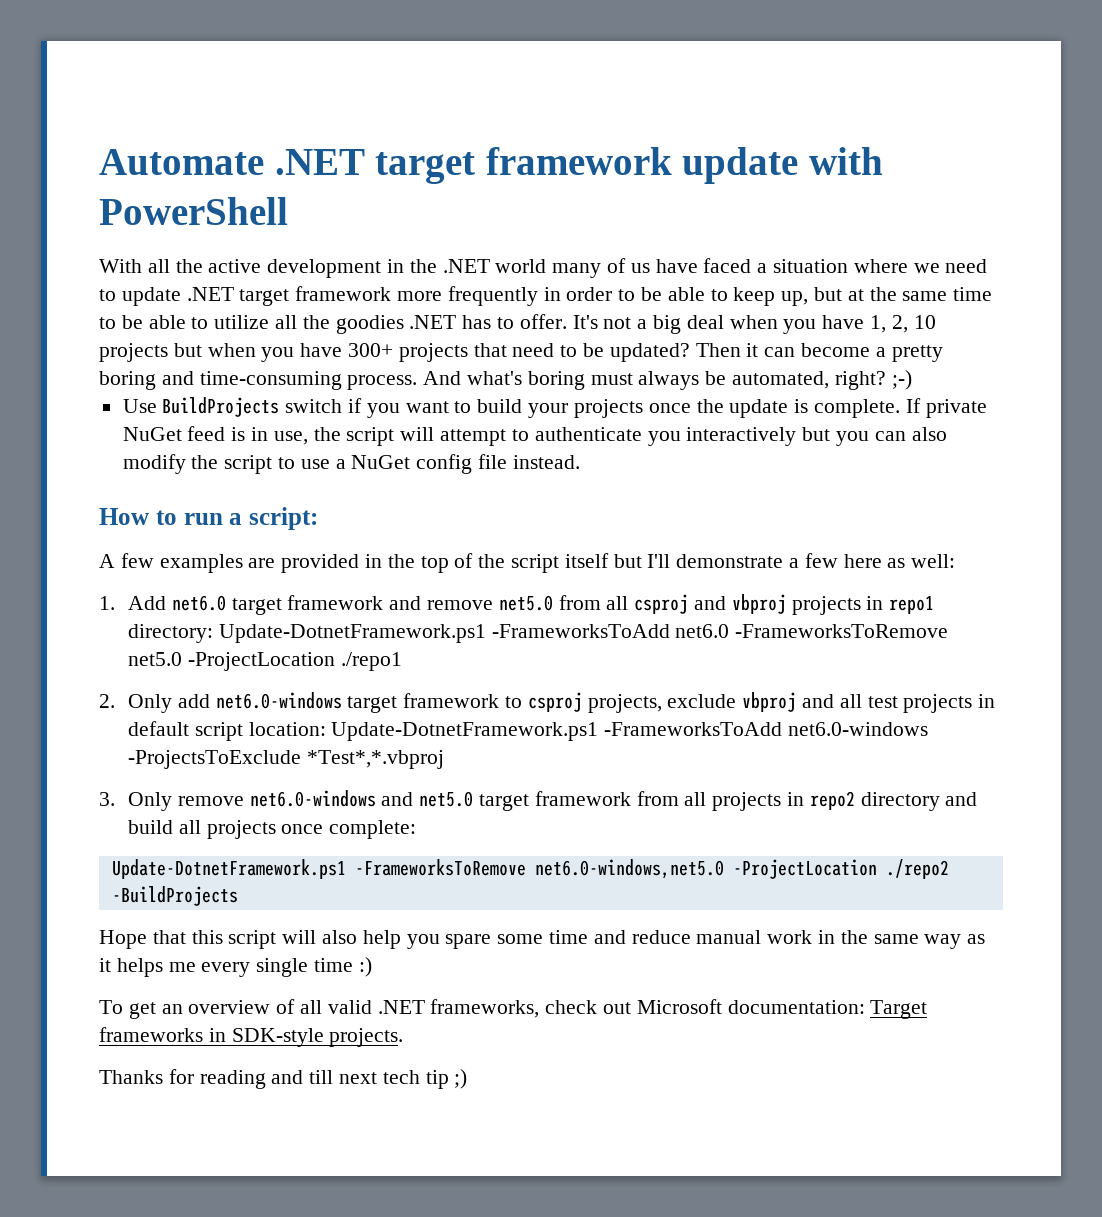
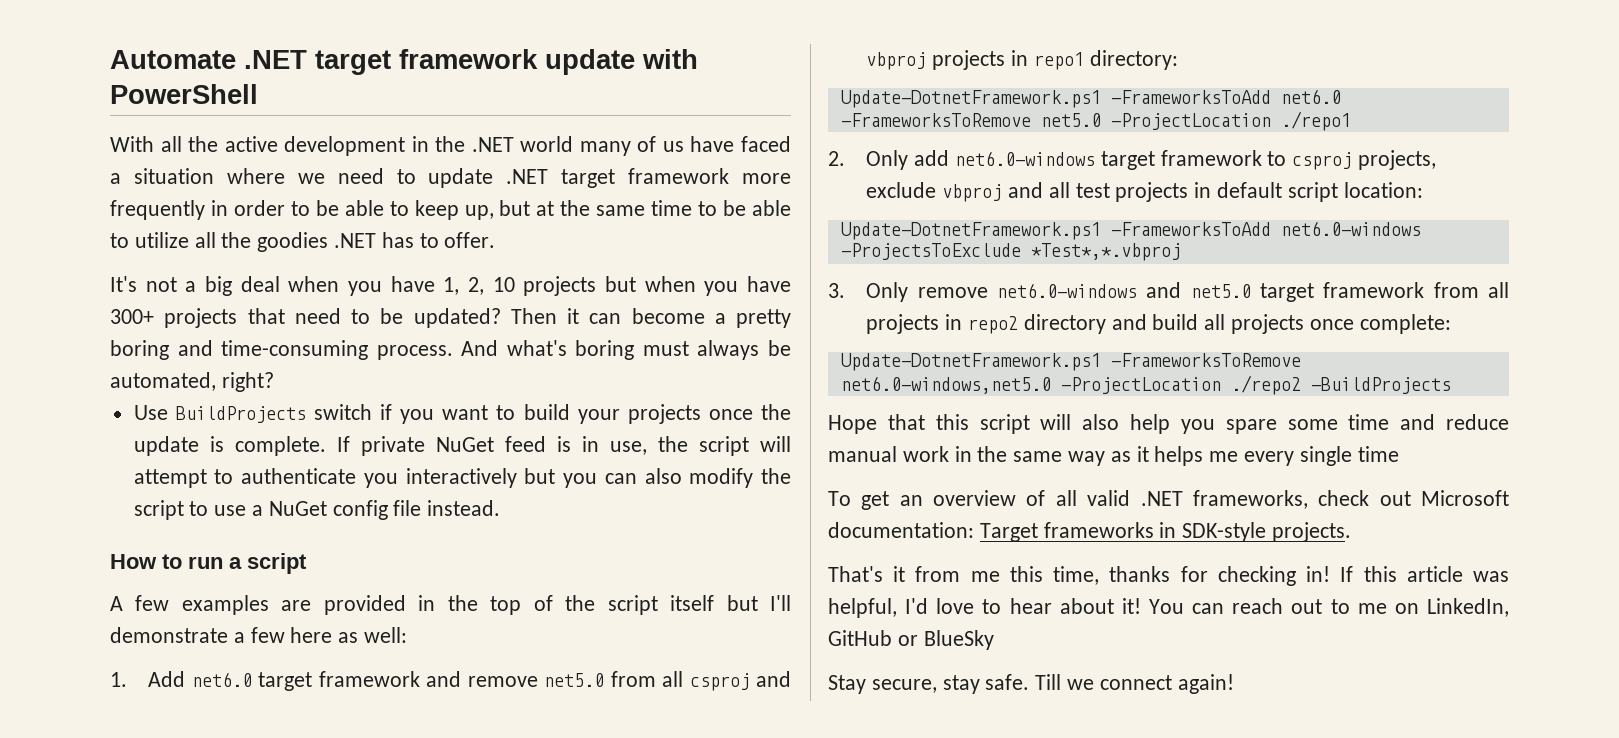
(567, 321) none -> (496, 240) //
[891,370,912,390] ;-) -> (274, 382) none
[249,507,318,530] script: -> [247,553,307,574] script
(213, 633) none -> (1178, 60) //
(326, 729) none -> (1423, 190) //
[358,957,372,977] :) -> (1399, 454) none
[99,1069,468,1089] Thanks for reading and till next tech tip ;) -> [828,566,1509,586] [828,598,1509,618] [828,630,994,650] [828,674,1234,694] That's it from me this time, thanks for checking in! If this article was helpful, I'd love to hear about it! You can reach out to me on LinkedIn, GitHub or BlueSky // Stay secure, stay safe. Till we connect again!

